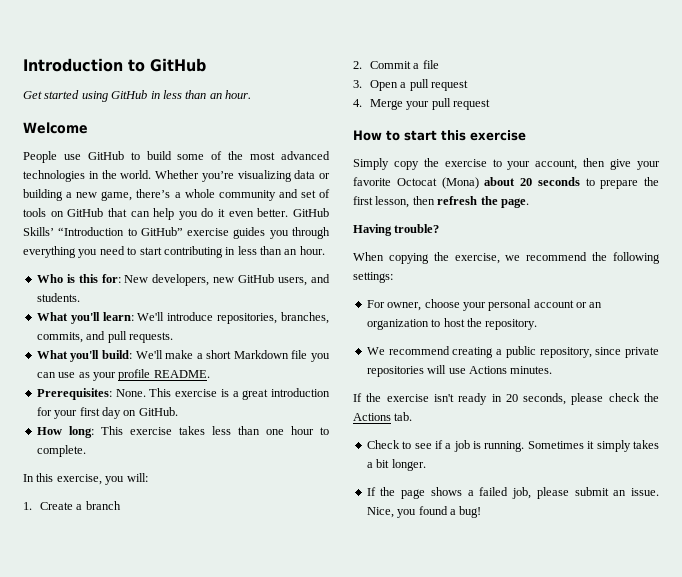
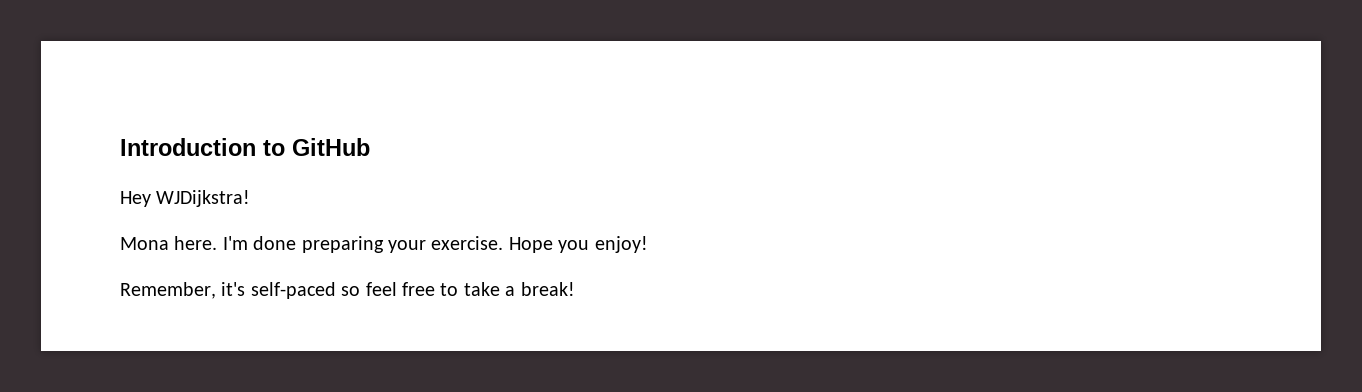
[23,90,251,102] [23,122,88,134] [23,151,330,163] [23,170,330,182] [23,189,330,201] [23,208,329,220] [23,227,330,239] [23,246,325,258] [36,274,330,286] [36,293,80,302] [36,312,329,324] [36,331,173,343] [36,350,330,362] [36,369,210,381] [36,388,330,400] [36,407,178,419] [36,426,329,438] [36,445,86,457] [23,473,148,485] [23,501,121,510] [353,60,439,69] [353,79,469,91] [353,98,491,110] [353,130,526,141] [353,158,660,170] [353,177,659,189] [353,196,529,208] [353,224,440,236] [353,252,660,264] [353,272,393,283] [366,299,603,311] [366,318,538,330] [366,346,659,358] [366,365,553,377] [353,393,659,405] [353,412,413,421] [366,440,659,452] [366,459,426,471] [366,487,659,499] [366,506,482,518] Get started using GitHub in less than an hour. // Welcome // People use GitHub to build some of the most advanced technologies in the world. Whether you’re visualizing data or building a new game, there’s a whole community and set of tools on GitHub that can help you do it even better. GitHub Skills’ “Introduction to GitHub” exercise guides you through everything you need to start contributing in less than an hour. // Who is this for: New developers, new GitHub users, and students. // What you'll learn: We'll introduce repositories, branches, commits, and pull requests. // What you'll build: We'll make a short Markdown file you can use as your profile README. // Prerequisites: None. This exercise is a great introduction for your first day on GitHub. // How long: This exercise takes less than one hour to complete. // In this exercise, you will: // 1. Create a branch // 2. Commit a file // 3. Open a pull request // 4. Merge your pull request // How to start this exercise // Simply copy the exercise to your account, then give your favorite Octocat (Mona) about 20 seconds to prepare the first lesson, then refresh the page. // Having trouble? // When copying the exercise, we recommend the following settings: // For owner, choose your personal account or an organization to host the repository. // We recommend creating a public repository, since private repositories will use Actions minutes. // If the exercise isn't ready in 20 seconds, please check the Actions tab. // Check to see if a job is running. Sometimes it simply takes a bit longer. // If the page shows a failed job, please submit an issue. Nice, you found a bug! -> [120,190,251,207] [120,236,648,253] [120,282,575,299] Hey WJDijkstra! // Mona here. I'm done preparing your exercise. Hope you enjoy! // Remember, it's self-paced so feel free to take a break!

